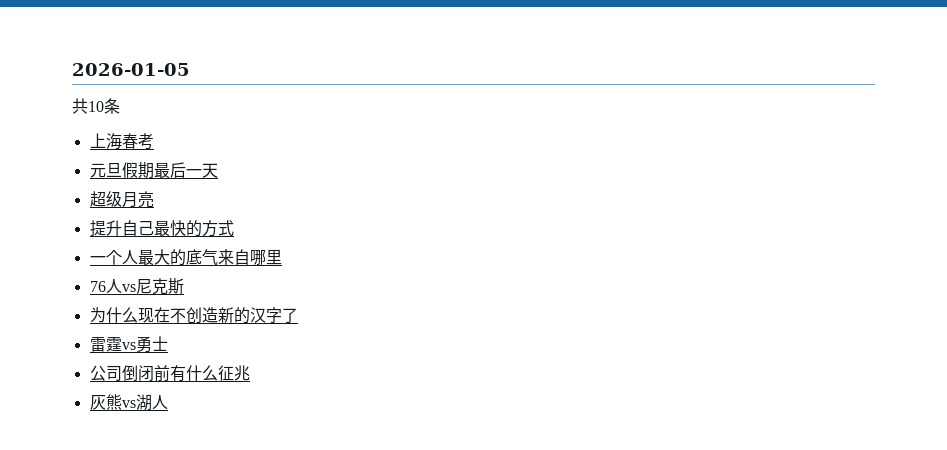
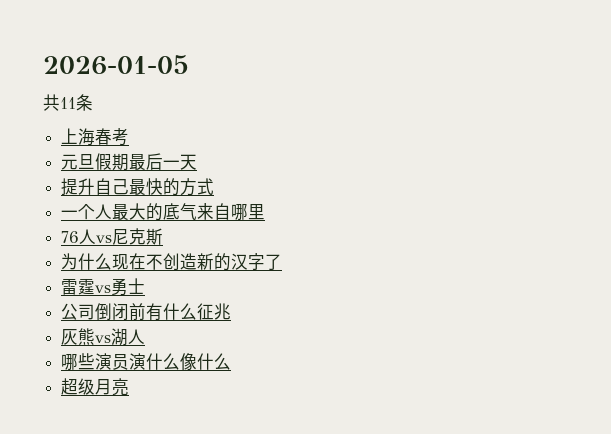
[88,101,104,112] 10 -> [60,97,76,109] 11
[89,191,154,208] // 超级月亮 -> (198, 162) none
(168, 402) none -> [61,353,232,371] [61,378,130,396] // 哪些演员演什么像什么 // 超级月亮

